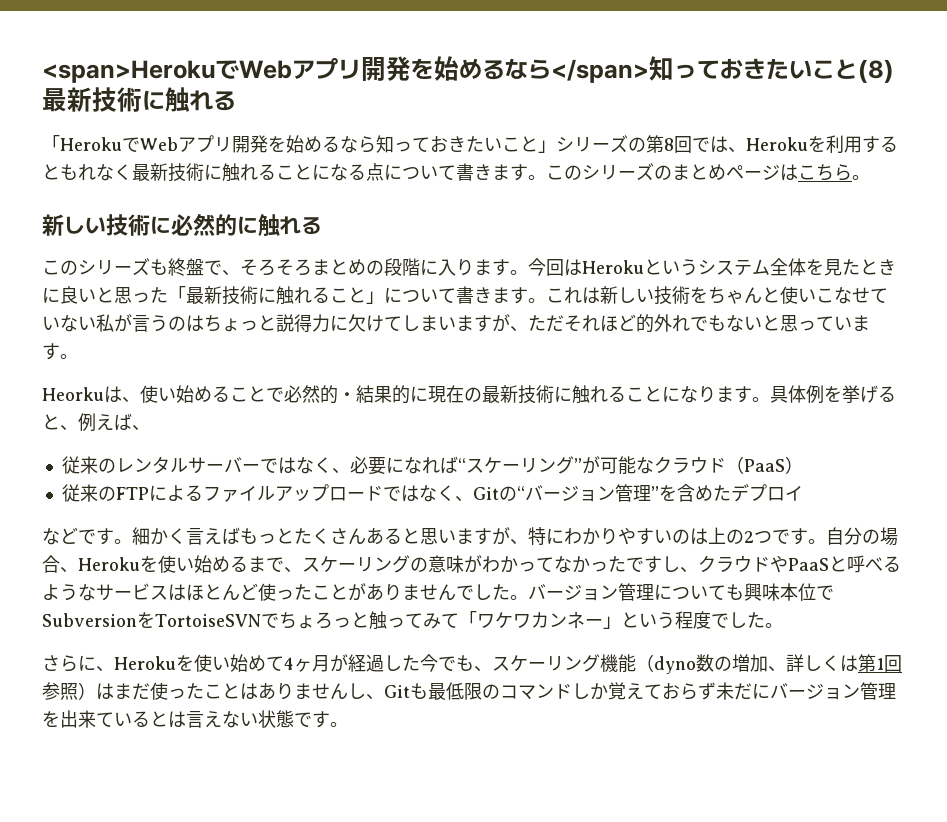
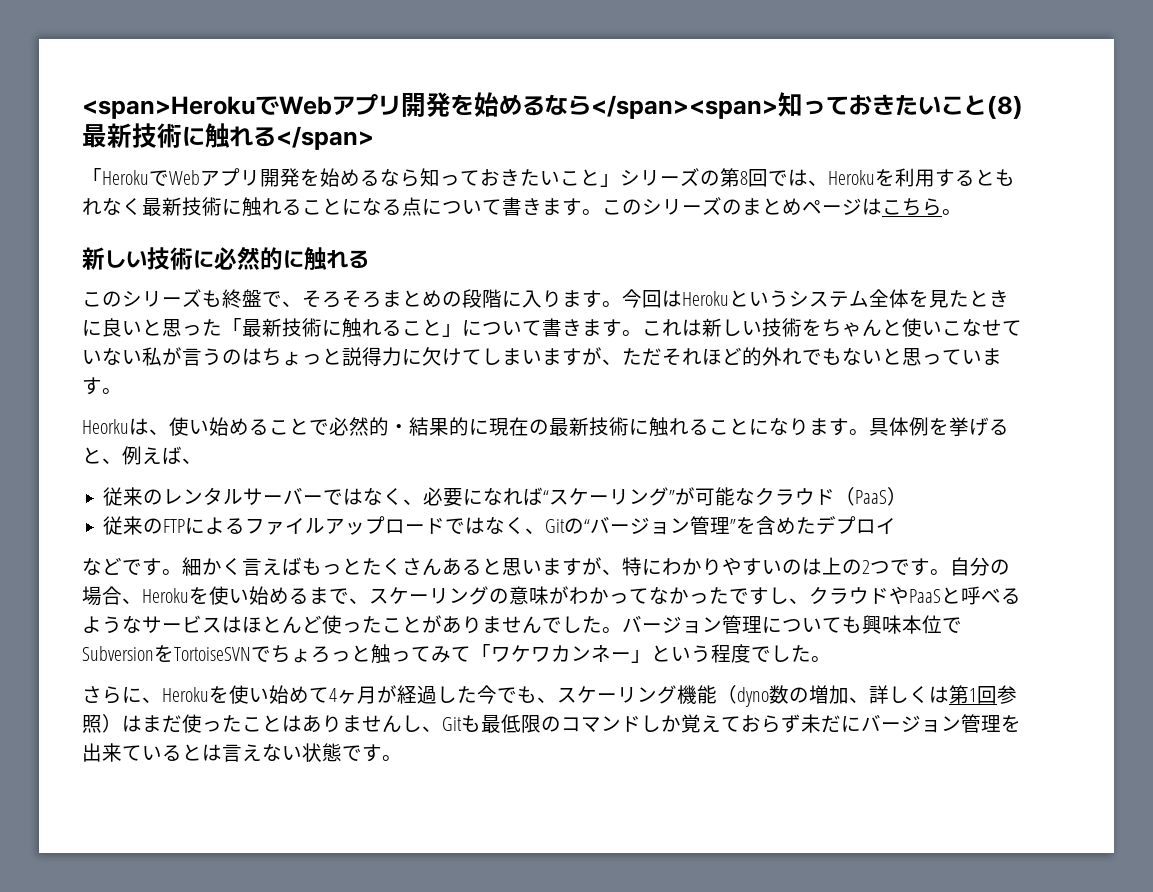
[551,59,649,83] </span> -> [591,95,778,119] </span><span>
(236, 101) none -> [276,126,374,150] </span>

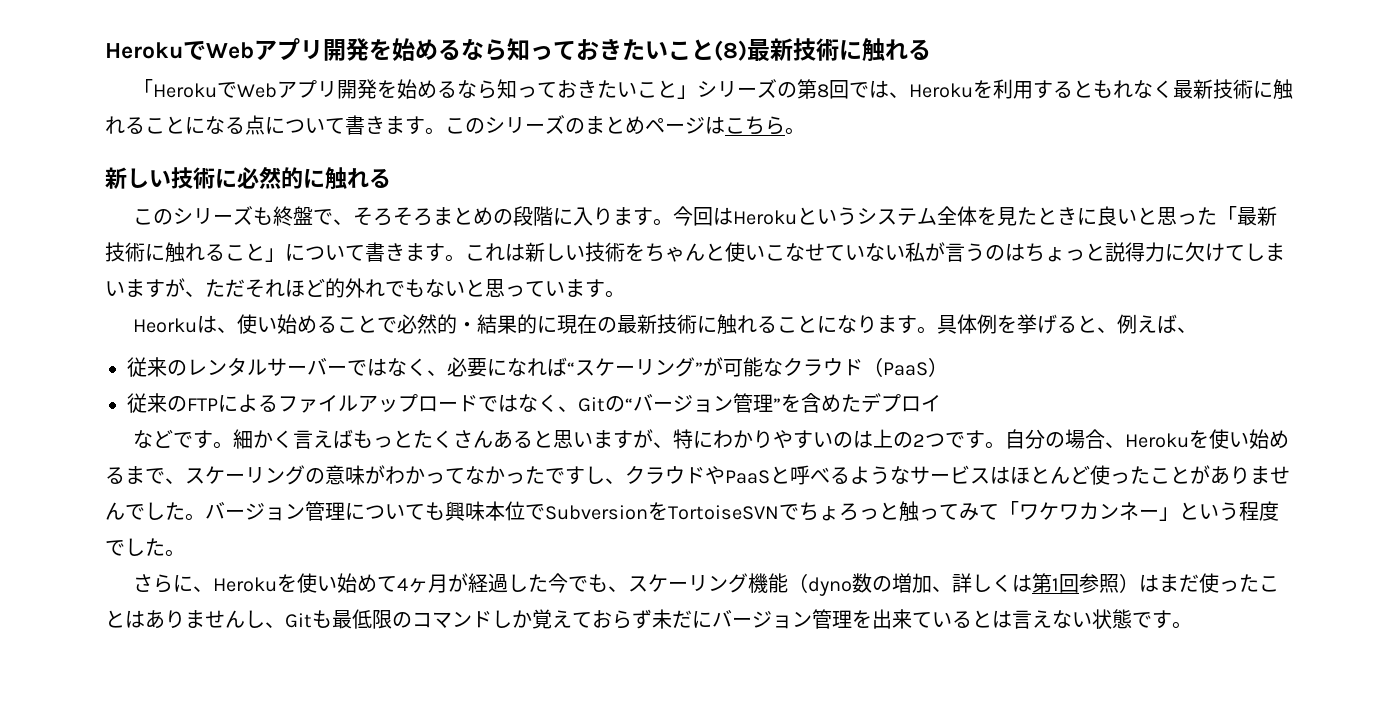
[82,92,778,119] <span>HerokuでWebアプリ開発を始めるなら</span><span> -> [105,38,507,61] HerokuでWebアプリ開発を始めるなら
[276,126,374,150] </span> -> (931, 49) none

